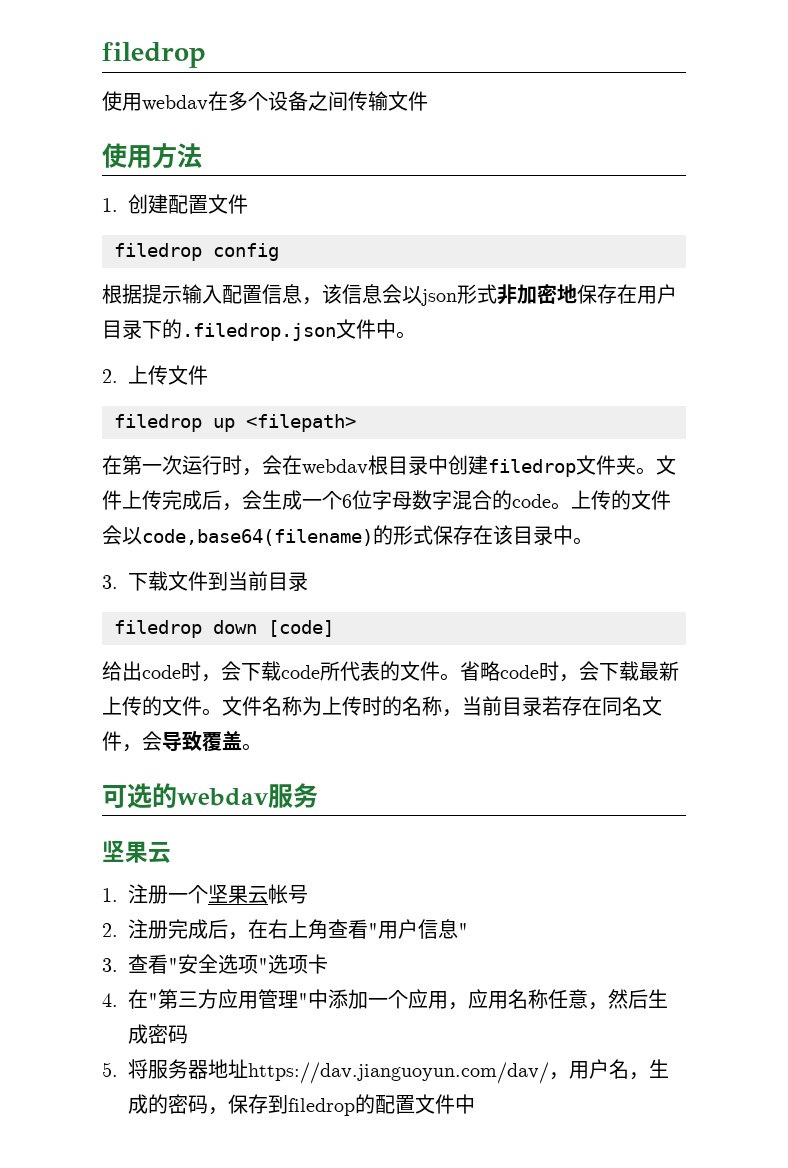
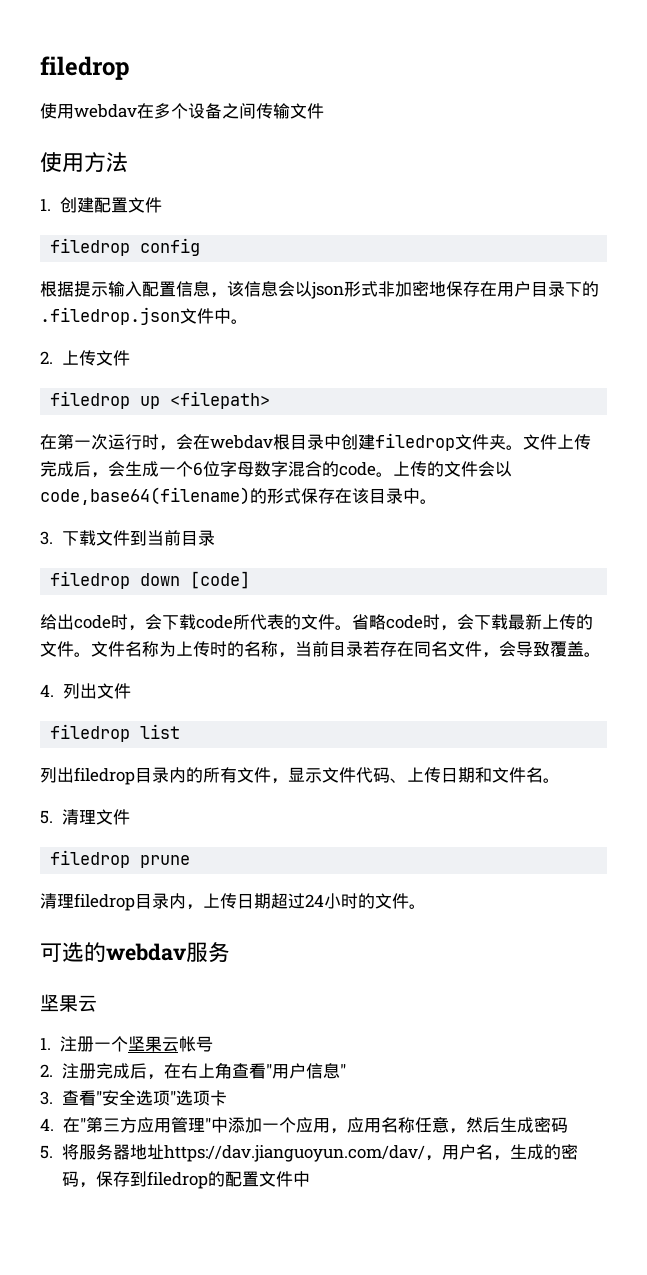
(262, 747) none -> [40,683,131,699] [50,724,181,742] [40,767,560,785] [40,809,130,825] [50,850,191,868] [40,893,426,911] // 4.列出文件 // filedrop list // 列出filedrop目录内的所有文件，显示文件代码、上传日期和文件名。 // 5.清理文件 // filedrop prune // 清理filedrop目录内，上传日期超过24小时的文件。

